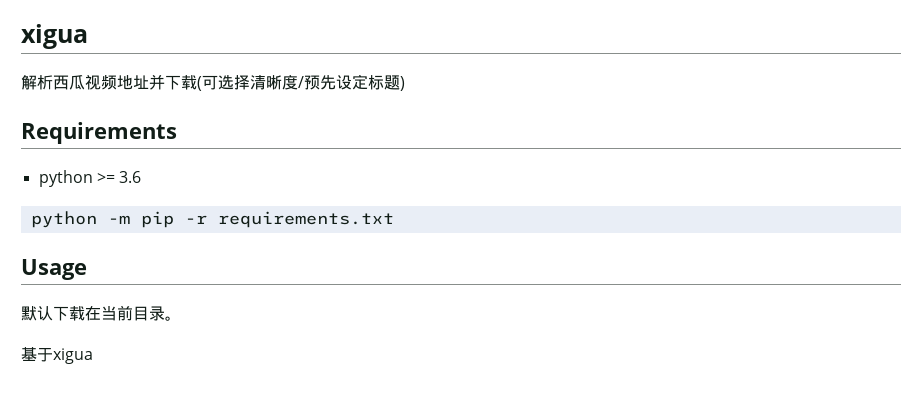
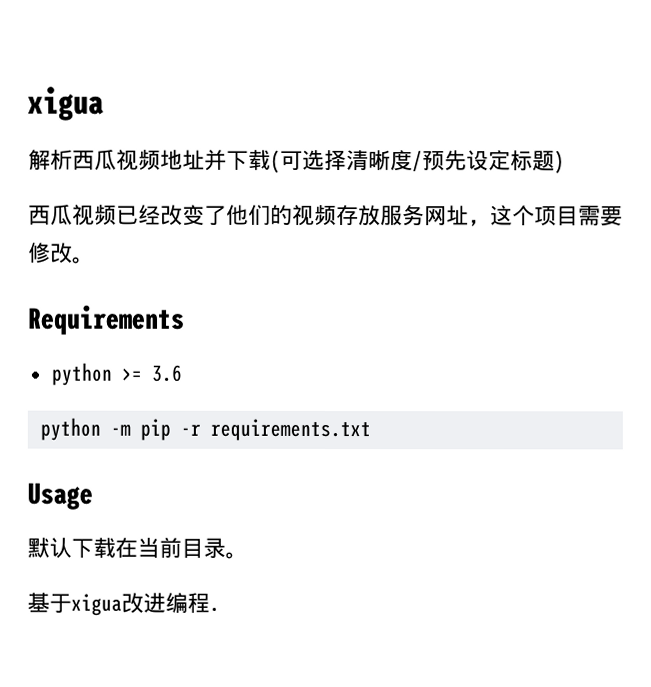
(405, 83) none -> [28,204,623,227] [28,242,95,264] // 西瓜视频已经改变了他们的视频存放服务网址，这个项目需要修改。
(93, 356) none -> [121,592,220,614] 改进编程.

